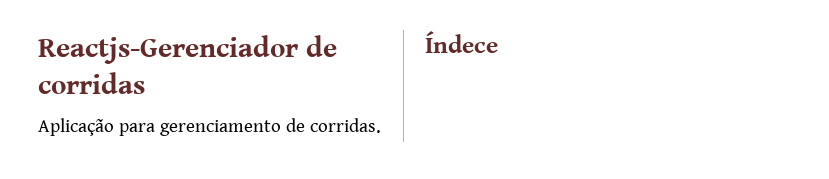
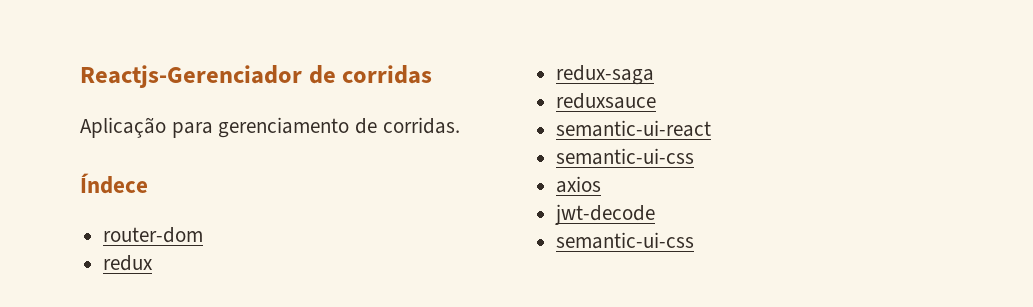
(498, 42) none -> [103,227,204,243] [103,255,154,271] [556,65,655,85] [556,93,657,109] [556,120,712,137] [556,148,695,165] [556,176,602,193] [555,204,656,225] [556,232,695,249] // router-dom // redux // redux-saga // reduxsauce // semantic-ui-react // semantic-ui-css // axios // jwt-decode // semantic-ui-css

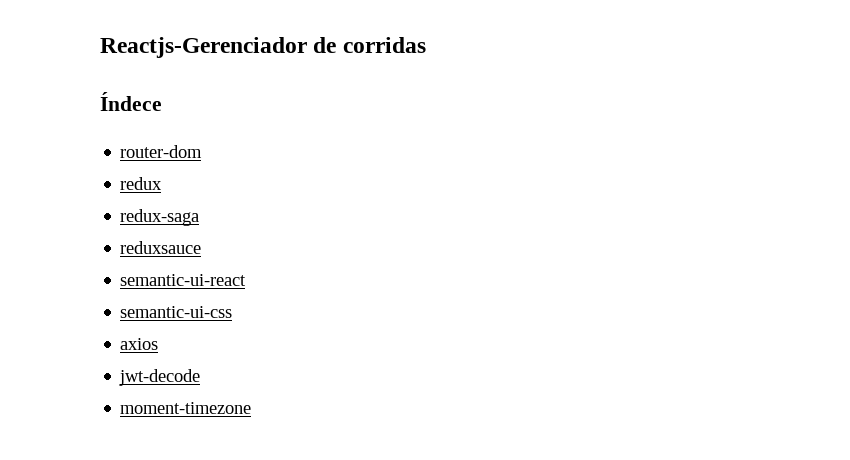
[80,117,460,138] // Aplicação para gerenciamento de corridas. -> (426, 45) none
[556,232,695,249] semantic-ui-css -> [120,402,252,414] moment-timezone

